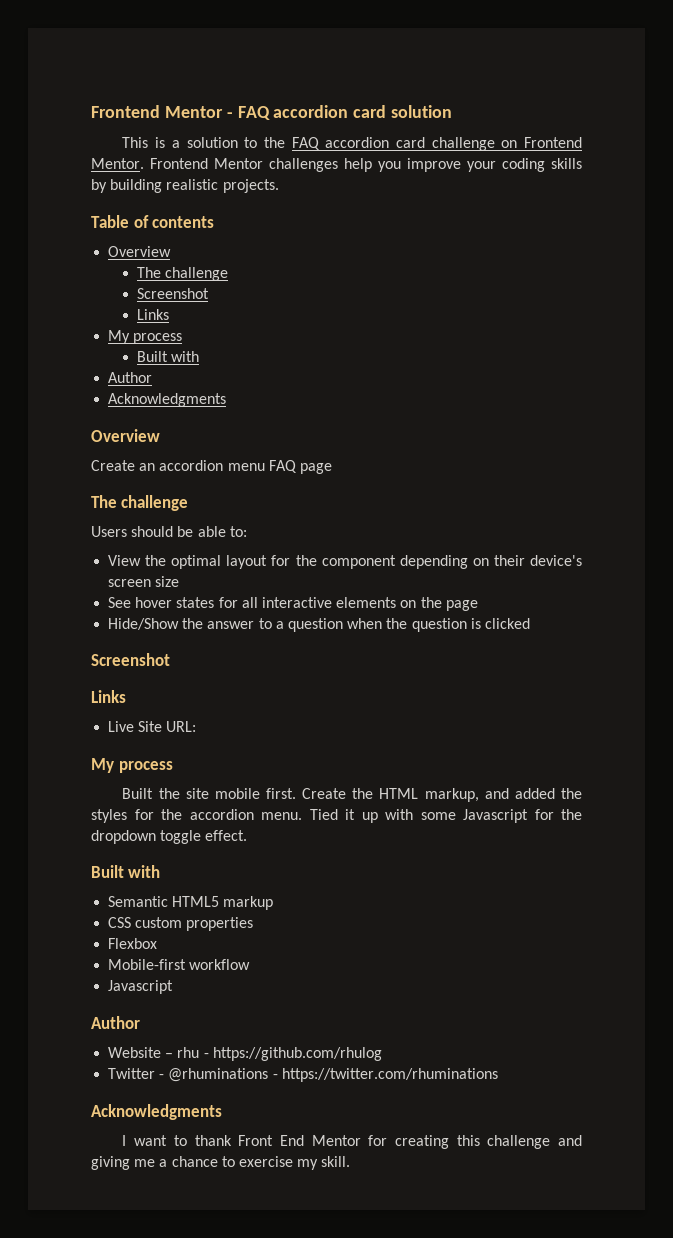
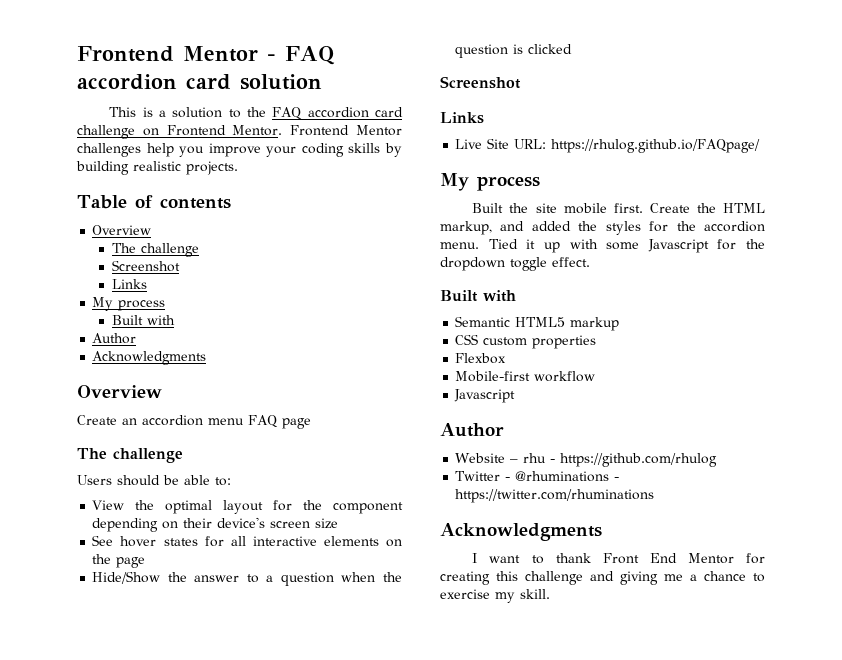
(197, 726) none -> [551,139,761,153] https://rhulog.github.io/FAQpage/

